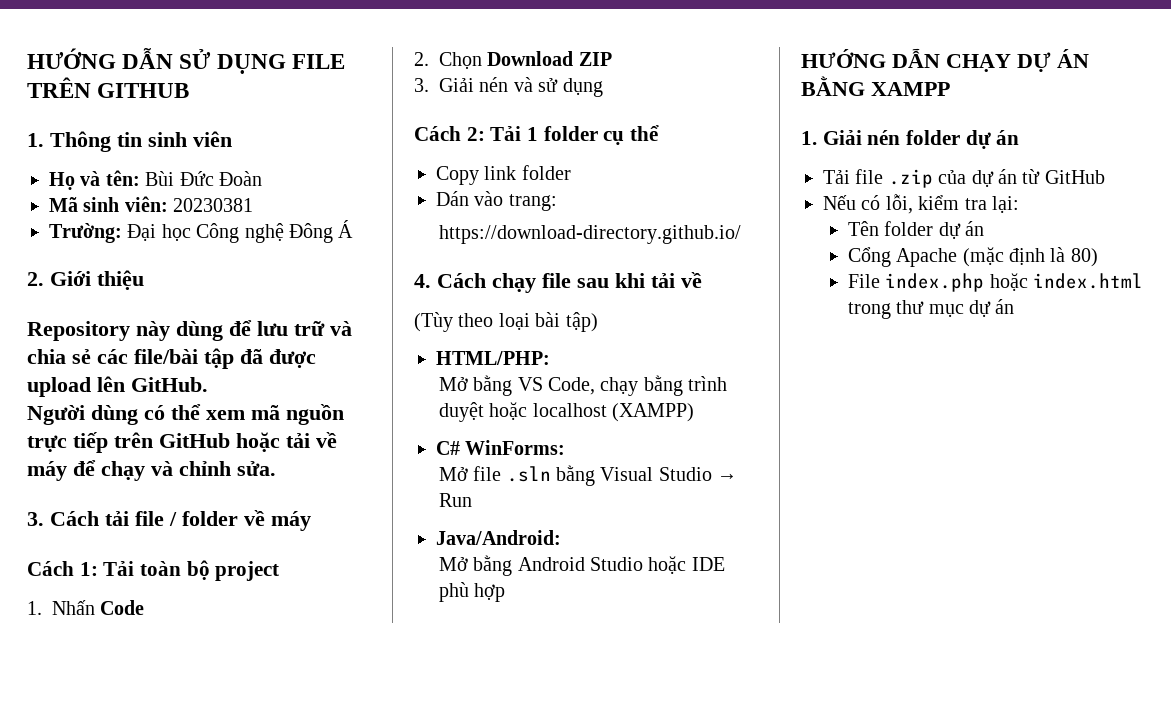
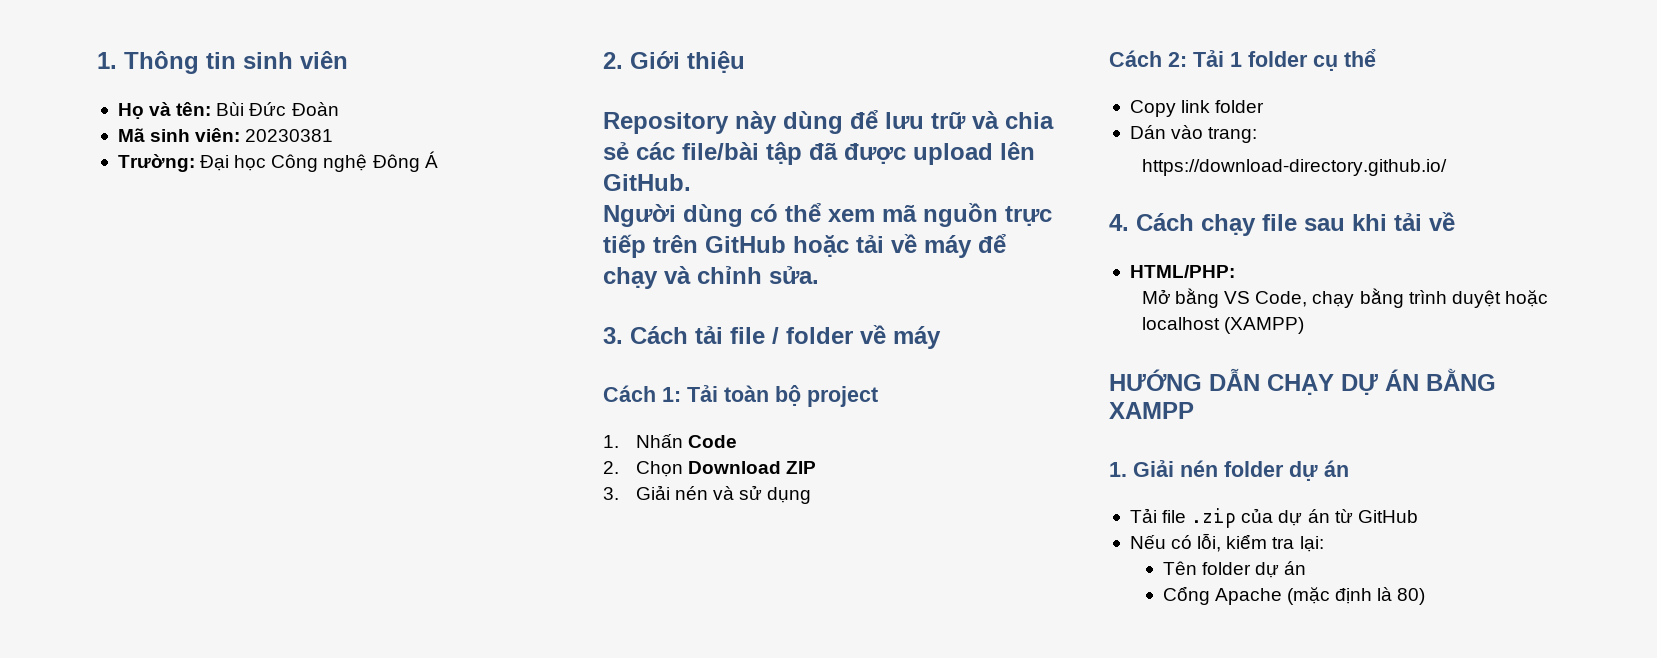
[27,48,345,74] [27,77,190,98] HƯỚNG DẪN SỬ DỤNG FILE TRÊN GITHUB // -> (97, 60) none
[414,312,598,332] // (Tùy theo loại bài tập) -> (1455, 221) none
[436,440,566,455] [438,465,738,486] [438,493,472,507] [436,530,561,545] [438,555,725,576] [438,582,506,602] // C# WinForms: // Mở file .sln bằng Visual Studio → Run // Java/Android: // Mở bằng Android Studio hoặc IDE phù hợp -> (1304, 325) none
[847,273,1144,292] [847,299,1015,319] // File index.php hoặc index.html trong thư mục dự án -> (1426, 596) none

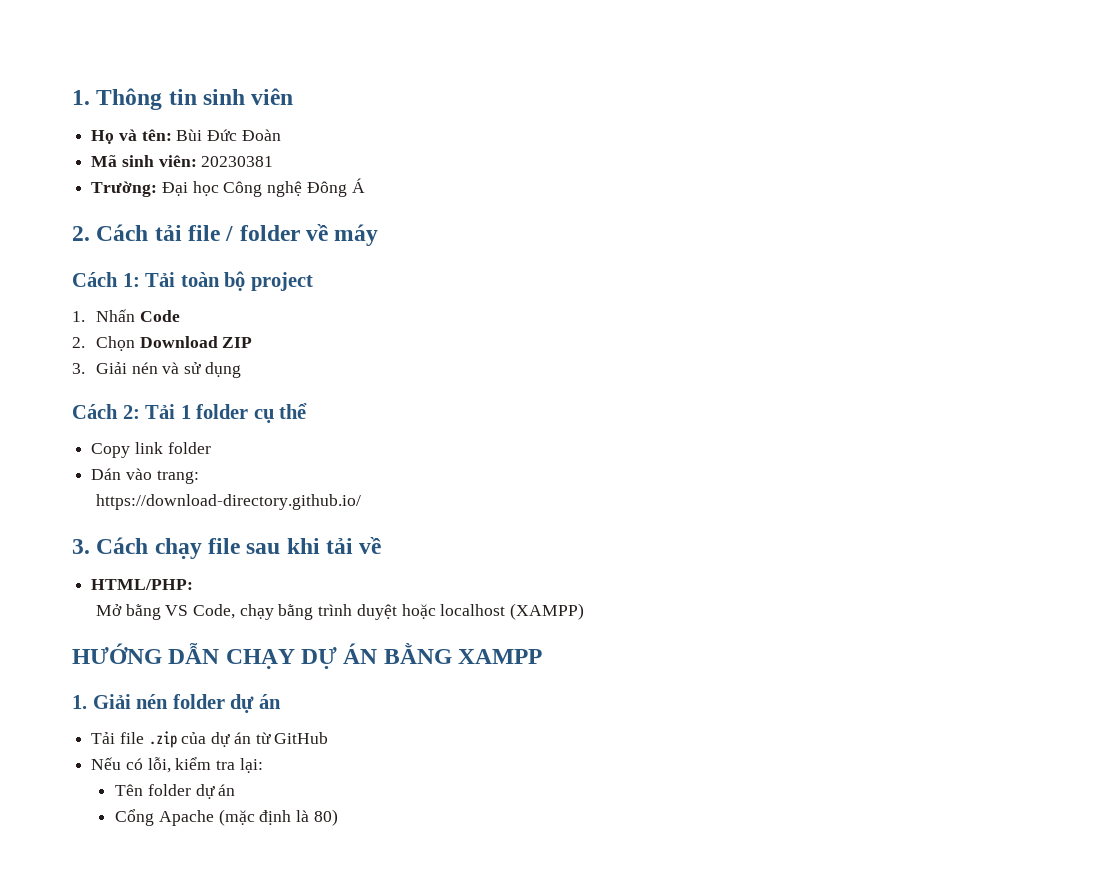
[630,51,745,73] [603,110,1054,134] [603,142,1035,165] [603,174,691,191] [603,203,1052,227] [603,234,1006,258] [603,266,819,289] [603,327,623,344] Giới thiệu // Repository này dùng để lưu trữ và chia sẻ các file/bài tập đã được upload lên GitHub. // Người dùng có thể xem mã nguồn trực tiếp trên GitHub hoặc tải về máy để chạy và chỉnh sửa. // 3. -> (90, 233) none
[1109,214,1129,231] 4. -> [72,539,90,554] 3.

